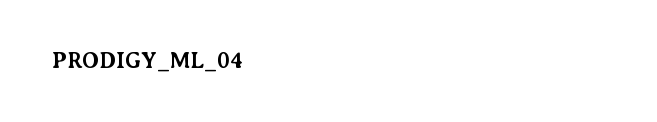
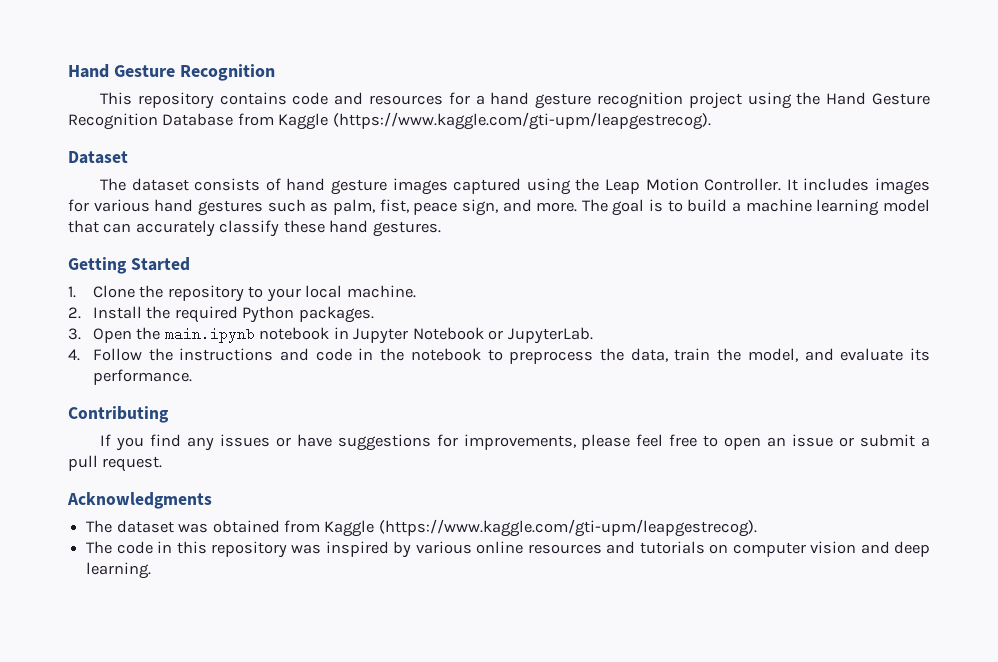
[52,52,243,72] PRODIGY_ML_04 -> [68,64,275,81] [100,92,930,109] [68,112,711,130] [68,151,128,164] [100,178,930,195] [68,199,930,216] [68,220,441,237] [68,257,190,274] [68,285,416,302] [68,306,374,323] [68,327,593,344] [68,348,930,364] [92,369,192,385] [68,406,169,423] [100,434,931,451] [68,455,163,472] [67,492,212,509] [86,519,757,537] [86,541,931,558] [86,562,152,579] Hand Gesture Recognition // This repository contains code and resources for a hand gesture recognition project using the Hand Gesture Recognition Database from Kaggle (https://www.kaggle.com/gti-upm/leapgestrecog). // Dataset // The dataset consists of hand gesture images captured using the Leap Motion Controller. It includes images for various hand gestures such as palm, fist, peace sign, and more. The goal is to build a machine learning model that can accurately classify these hand gestures. // Getting Started // 1. Clone the repository to your local machine. // 2. Install the required Python packages. // 3. Open the main.ipynb notebook in Jupyter Notebook or JupyterLab. // 4. Follow the instructions and code in the notebook to preprocess the data, train the model, and evaluate its performance. // Contributing // If you find any issues or have suggestions for improvements, please feel free to open an issue or submit a pull request. // Acknowledgments // The dataset was obtained from Kaggle (https://www.kaggle.com/gti-upm/leapgestrecog). // The code in this repository was inspired by various online resources and tutorials on computer vision and deep learning.

